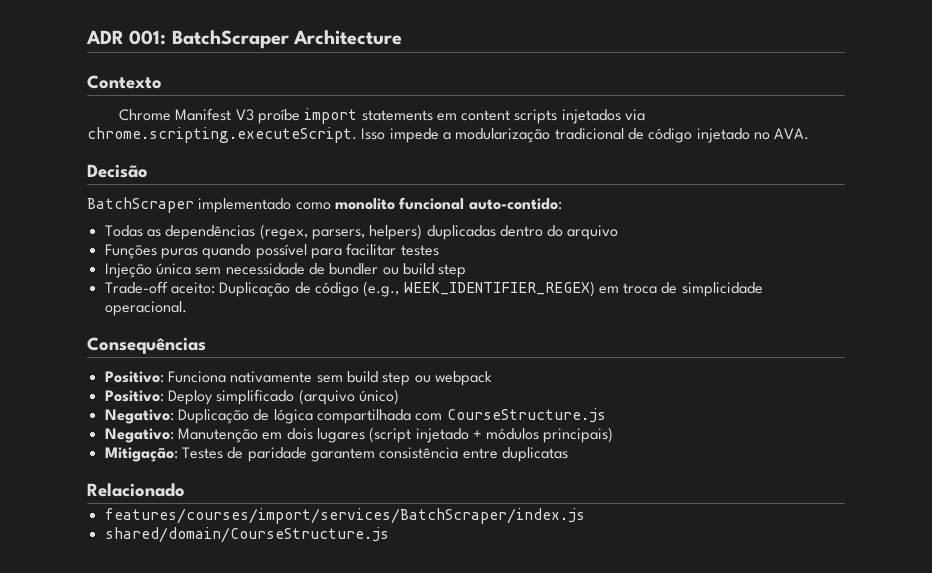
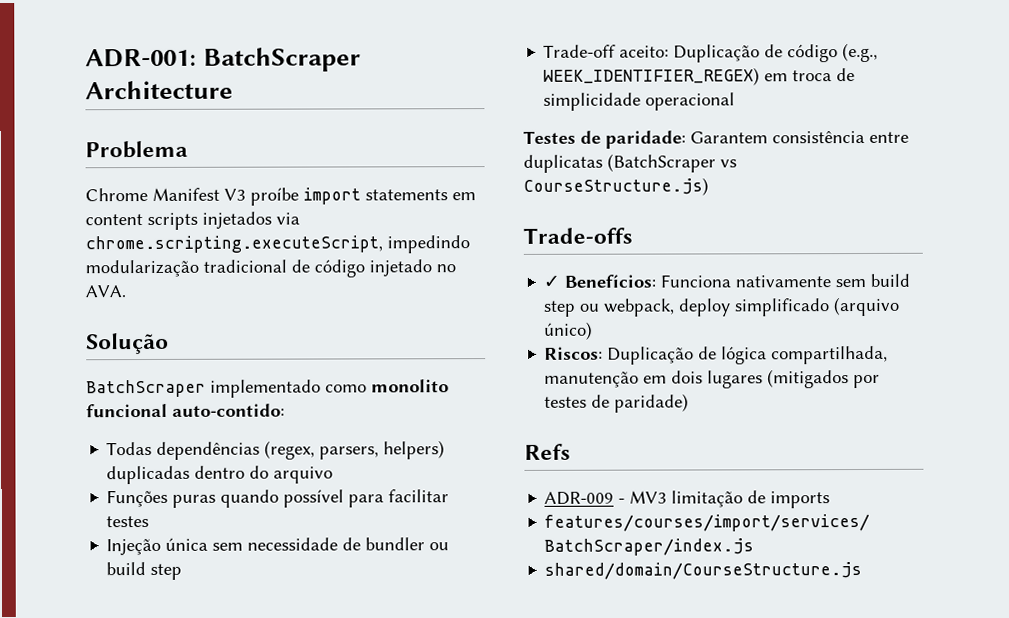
[86,30,167,45] ADR 001: -> [85,48,197,68] ADR-001:
[87,75,162,89] Contexto -> [85,140,188,159] Problema
[87,127,451,143] chrome.scripting.executeScript. Isso impede a -> [85,235,470,254] chrome.scripting.executeScript, impedindo
[87,164,148,178] Decisão -> [86,332,169,355] Solução
[146,229,161,237] as -> (153, 448) none
[104,301,187,316] [87,337,206,354] [104,371,164,383] operacional. // Consequências // Positivo: -> [645,92,736,111] [523,130,909,149] [523,153,737,173] [523,177,709,196] [523,227,633,244] [543,274,657,288] operacional // Testes de paridade: Garantem consistência entre duplicatas (BatchScraper vs CourseStructure.js) // Trade-offs // ✓ Benefícios:
[434,371,492,386] [104,390,213,405] webpack // Positivo: Deploy -> [603,298,732,317] webpack, deploy
[104,409,174,424] Negativo: -> [544,346,604,360] Riscos:
[316,408,606,424] [104,427,614,443] [104,447,568,462] [87,483,185,497] compartilhada com CourseStructure.js // Negativo: Manutenção em dois lugares (script injetado + módulos principais) // Mitigação: Testes de paridade garantem consistência entre duplicatas // Relacionado -> [771,345,889,365] [544,369,881,389] [544,393,690,413] [524,443,571,460] [544,490,831,509] compartilhada, manutenção em dois lugares (mitigados por testes de paridade) // Refs // ADR-009 - MV3 limitação de imports

